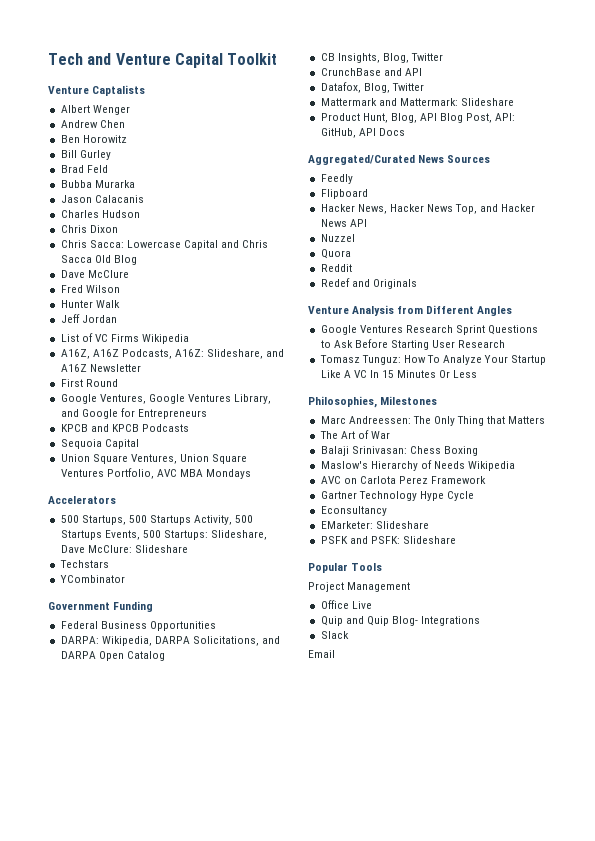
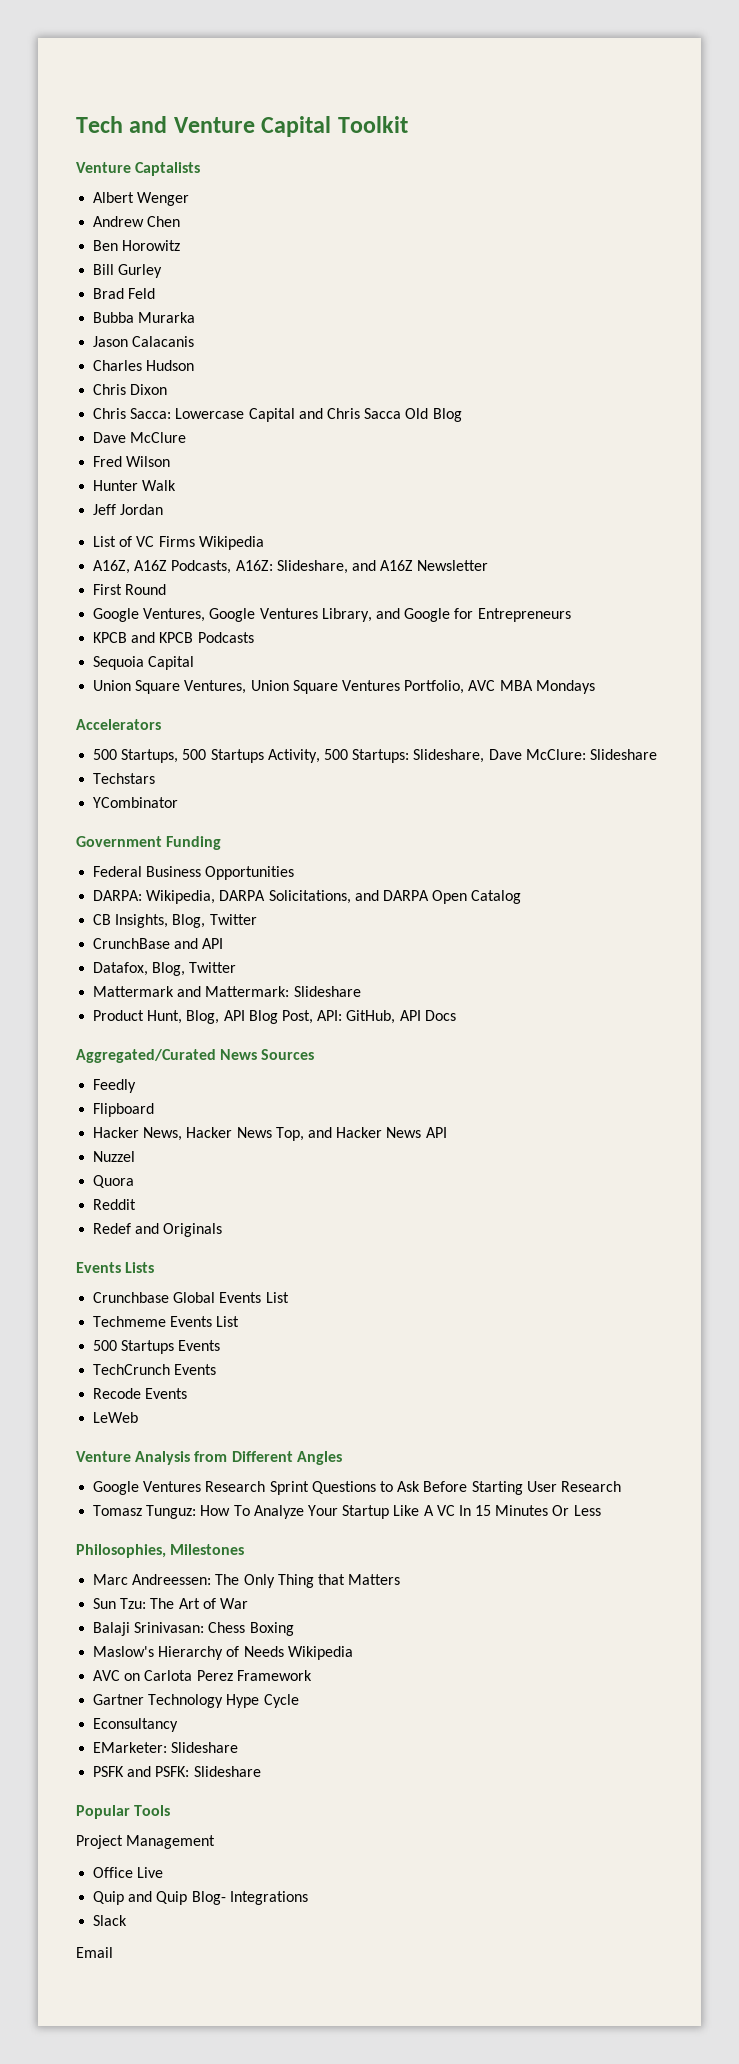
[60,530,161,540] Startups Events, 500 -> (348, 754) none
(417, 284) none -> [76,1262,155,1273] [93,1292,289,1303] [93,1316,240,1327] [93,1340,221,1354] [93,1364,217,1375] [93,1388,188,1399] [93,1412,139,1423] // Events Lists // Crunchbase Global Events List // Techmeme Events List // 500 Startups Events // TechCrunch Events // Recode Events // LeWeb
(546, 420) none -> [93,1598,147,1609] Sun Tzu:

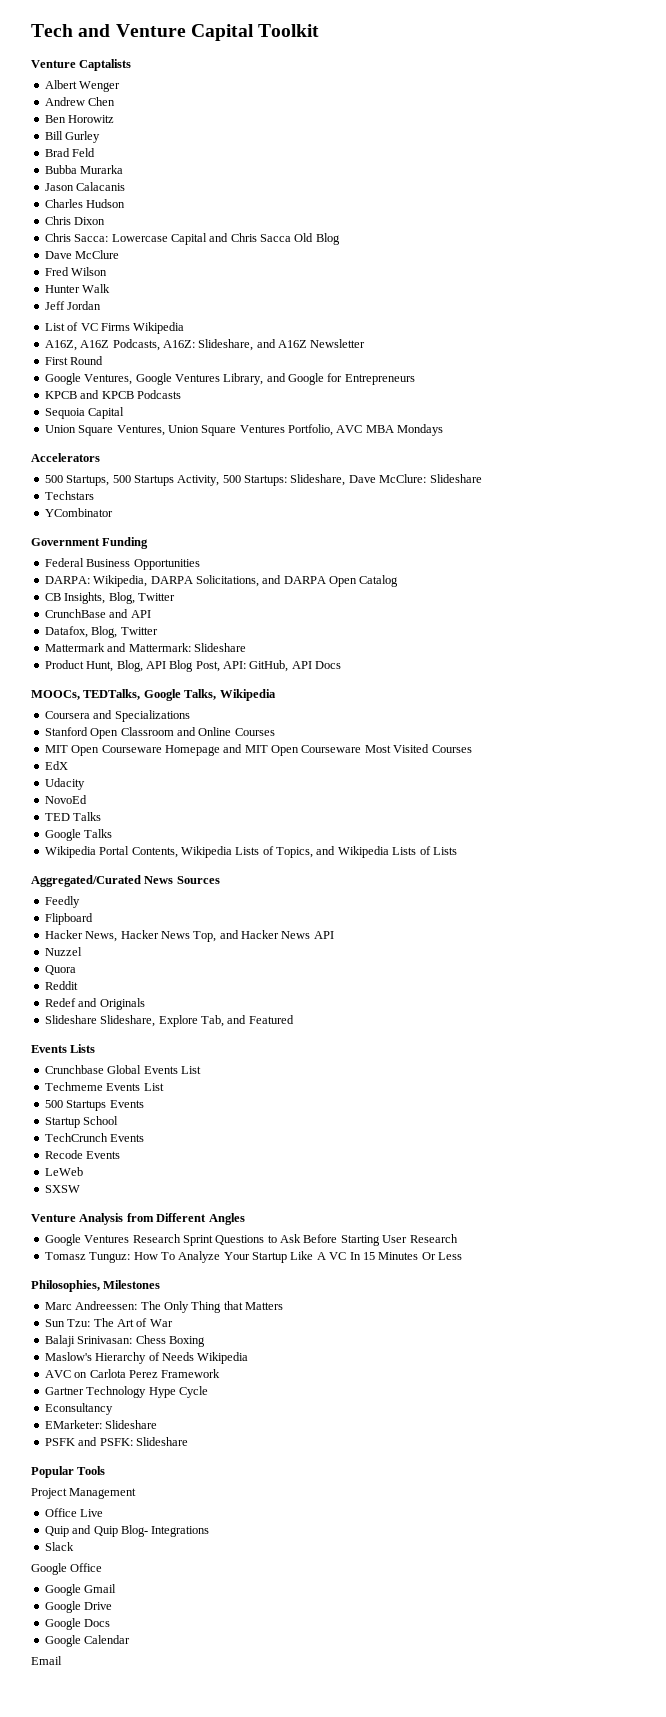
(456, 1015) none -> [31,689,276,701] [44,710,190,722] [44,727,275,739] [44,744,472,756] [44,761,68,770] [44,778,85,790] [44,795,87,804] [44,812,102,821] [44,829,113,841] [44,846,457,858] // MOOCs, TEDTalks, Google Talks, Wikipedia // Coursera and Specializations // Stanford Open Classroom and Online Courses // MIT Open Courseware Homepage and MIT Open Courseware Most Visited Courses // EdX // Udacity // NovoEd // TED Talks // Google Talks // Wikipedia Portal Contents, Wikipedia Lists of Topics, and Wikipedia Lists of Lists
(223, 1230) none -> [44,1015,294,1027] // Slideshare Slideshare, Explore Tab, and Featured
(221, 1345) none -> [44,1116,119,1128] // Startup School
(139, 1417) none -> [44,1185,80,1193] // SXSW
(128, 1920) none -> [31,1563,103,1575] [44,1584,117,1596] [44,1601,113,1613] [44,1618,111,1630] [44,1635,131,1647] // Google Office // Google Gmail // Google Drive // Google Docs // Google Calendar

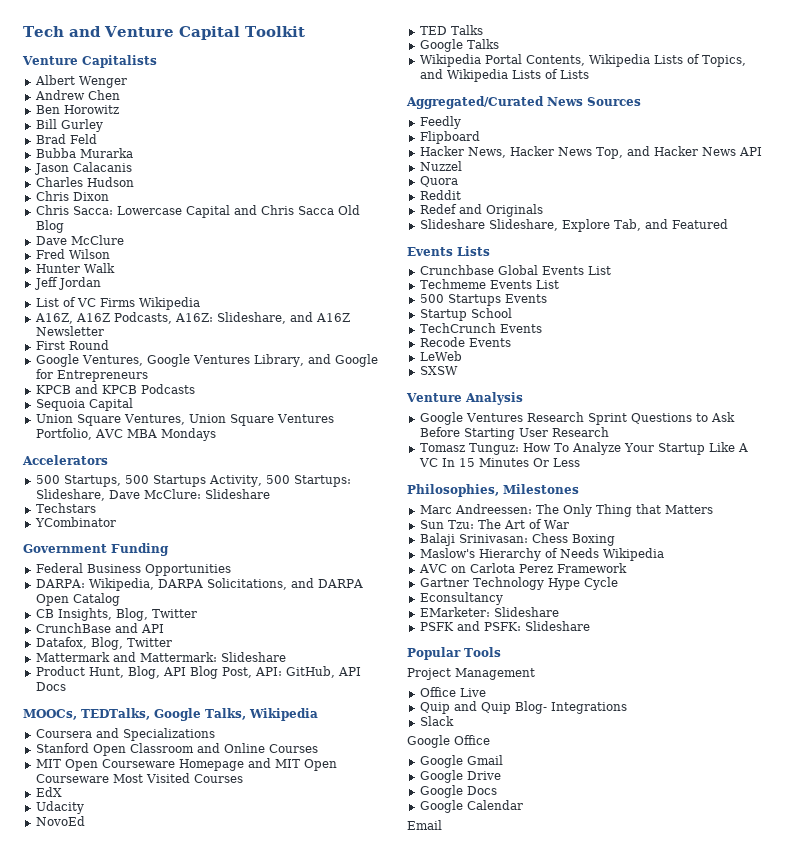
[79,59,132,71] Captalists -> [81,55,157,68] Capitalists
[126,1213,245,1225] from Different Angles -> (523, 398) none

